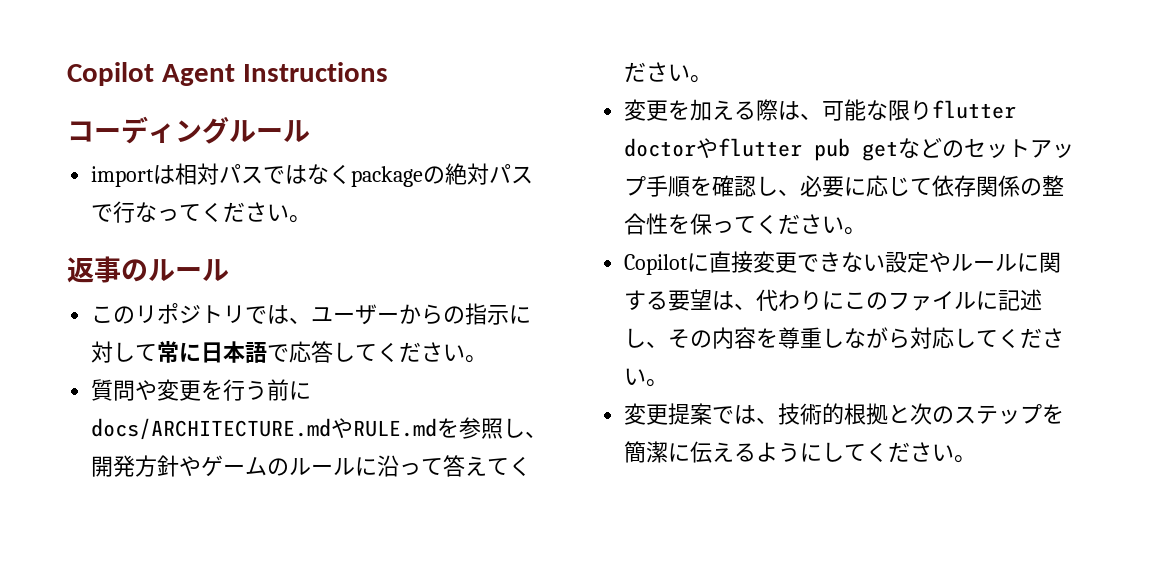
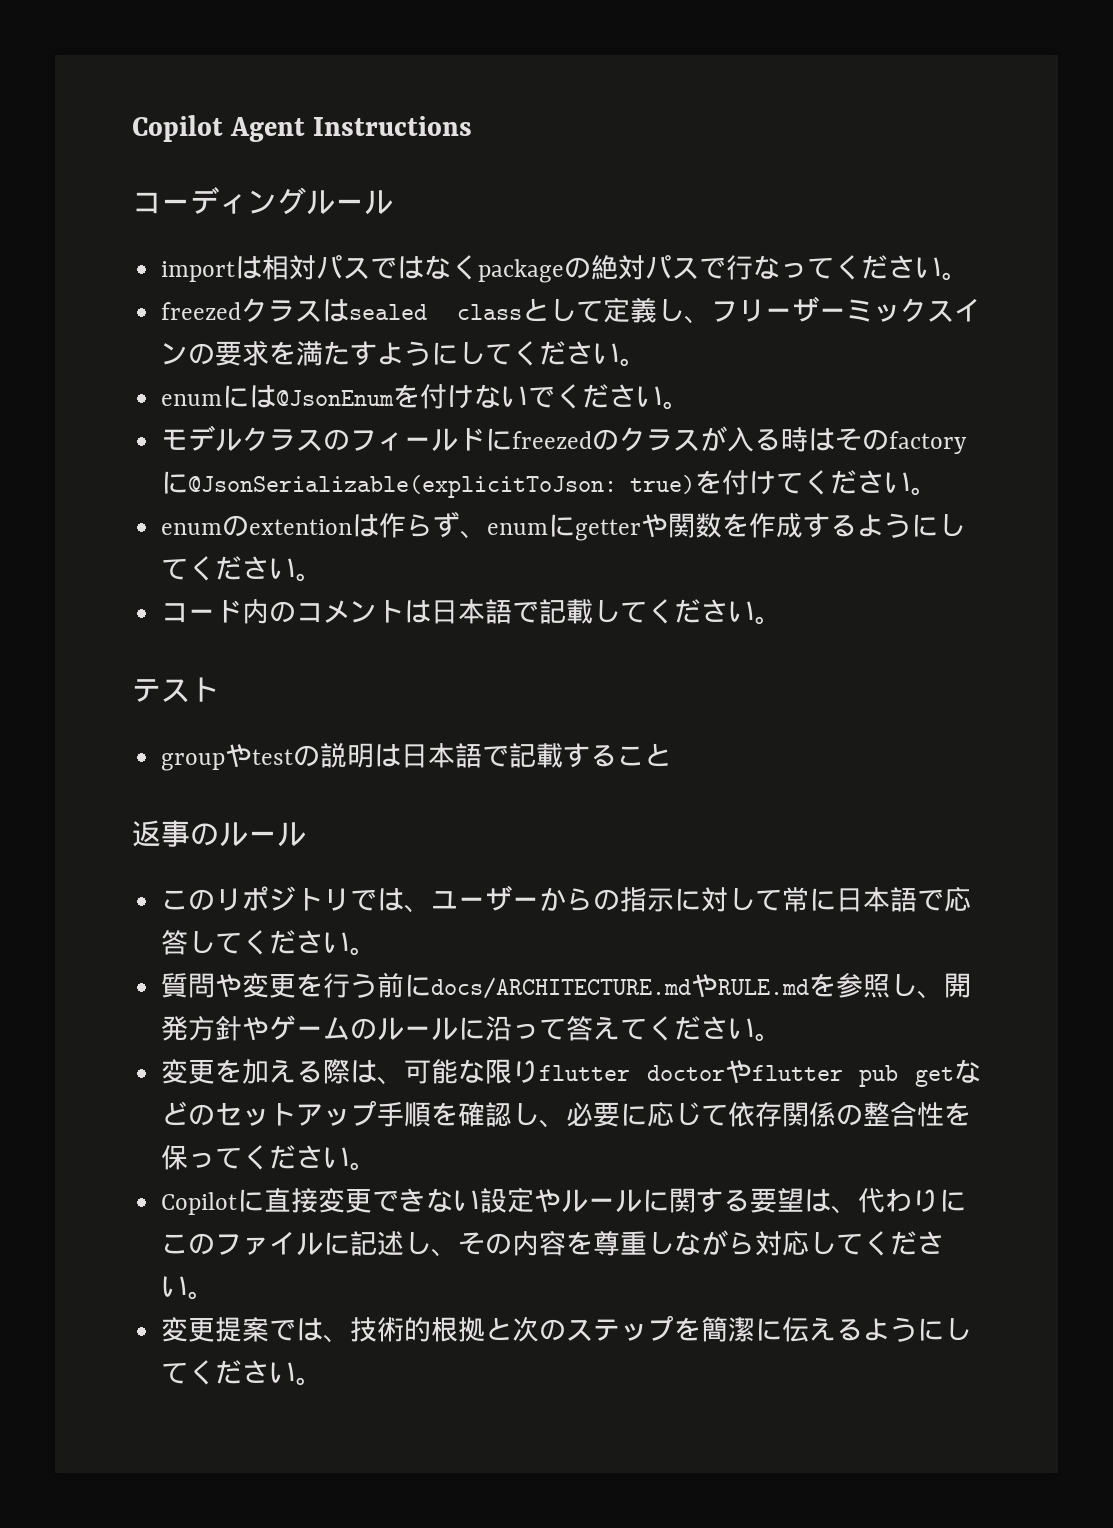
(312, 219) none -> [161,296,981,324] [161,340,648,367] [161,384,691,410] [161,425,968,454] [161,470,939,498] [161,511,966,541] [161,556,324,582] [161,599,783,625] [132,677,219,703] [161,743,672,771] // freezedクラスはsealed classとして定義し、フリーザーミックスインの要求を満たすようにしてください。 // enumには@JsonEnumを付けないでください。 // モデルクラスのフィールドにfreezedのクラスが入る時はそのfactoryに@JsonSerializable(explicitToJson: true)を付けてください。 // enumのextentionは作らず、enumにgetterや関数を作成するようにしてください。 // コード内のコメントは日本語で記載してください。 // テスト // groupやtestの説明は日本語で記載すること

